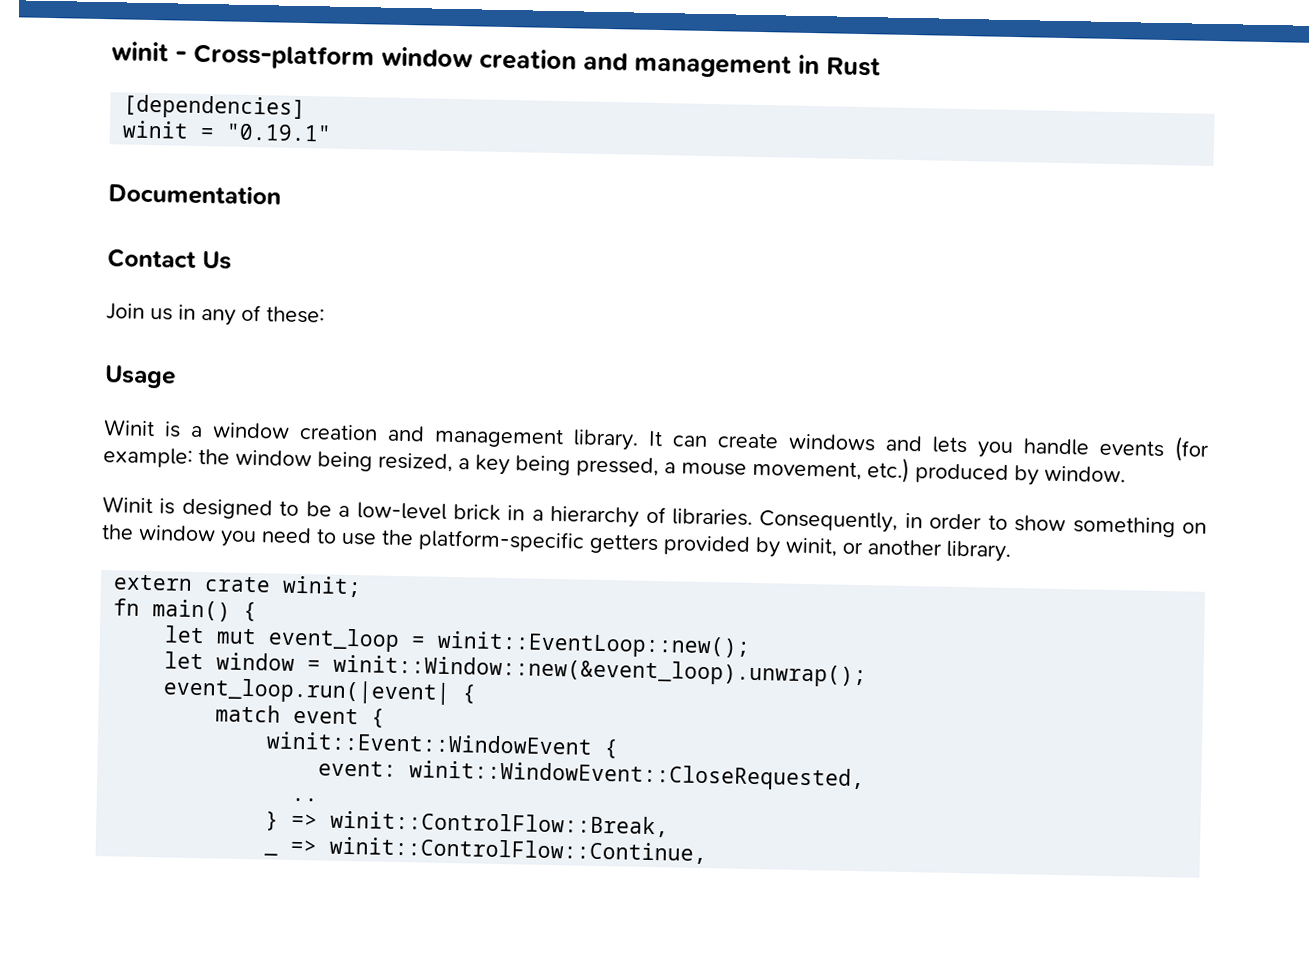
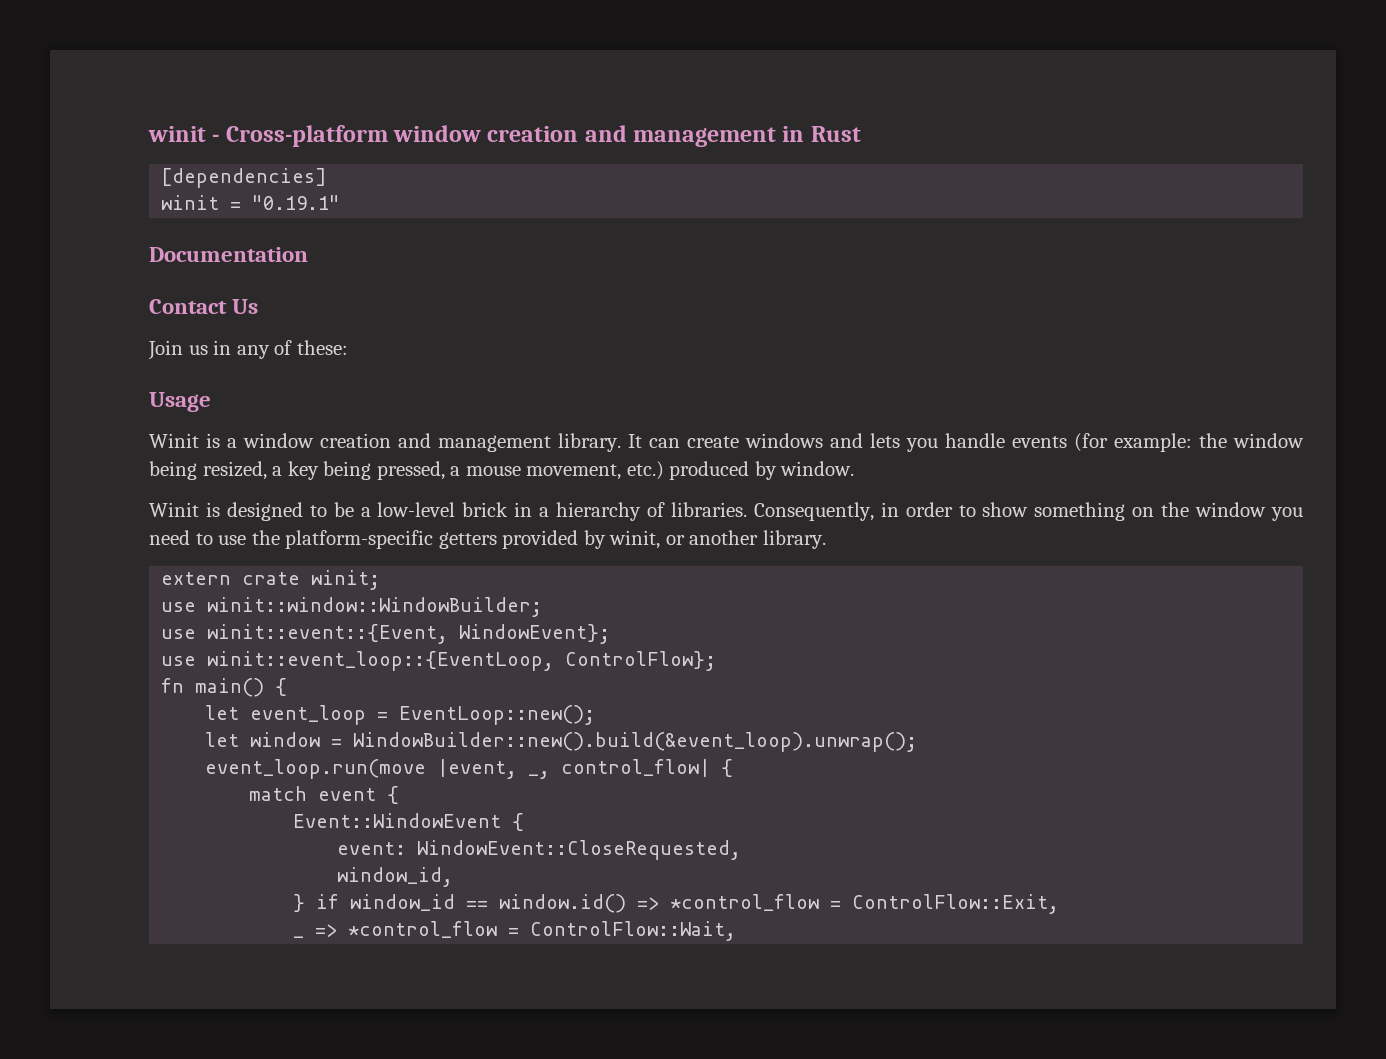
(363, 586) none -> [161,597,543,617] [161,624,611,644] [161,651,717,671] // use winit::window::WindowBuilder; // use winit::event::{Event, WindowEvent}; // use winit::event_loop::{EventLoop, ControlFlow};
[216,628,258,645] mut -> (240, 712) none
[437,630,752,659] winit::EventLoop::new(); -> [399,705,596,725] EventLoop::new();
[333,654,868,688] [163,677,452,706] winit::Window::new(&event_loop).unwrap(); // event_loop.run(|event| -> [353,732,918,752] [205,759,711,779] WindowBuilder::new().build(&event_loop).unwrap(); // event_loop.run(move |event, _, control_flow|
[266,731,594,755] winit::Event::WindowEvent -> [293,813,502,828] Event::WindowEvent
[409,760,866,792] [291,797,319,802] winit::WindowEvent::CloseRequested, // .. -> [417,840,742,860] [337,867,454,887] WindowEvent::CloseRequested, // window_id,
[291,810,670,838] => winit::ControlFlow::Break, -> [316,894,1060,914] if window_id == window.id() => *control_flow = ControlFlow::Exit,
[329,836,708,865] winit::ControlFlow::Continue, -> [348,921,737,941] *control_flow = ControlFlow::Wait,

